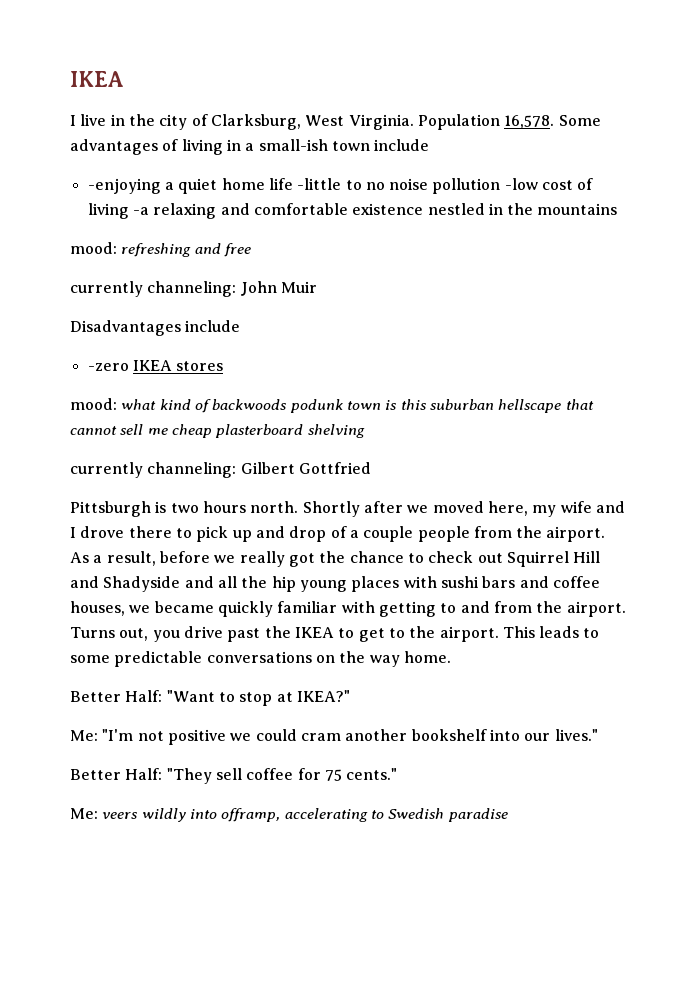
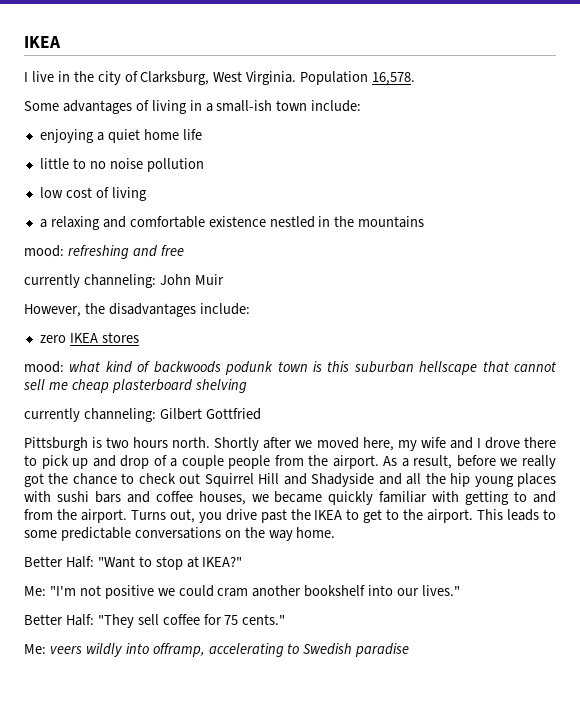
(555, 122) none -> (416, 78) //
[374,139,430,151] [87,178,161,194] include // -enjoying -> [311,100,362,112] [39,129,94,143] include: // enjoying
[297,178,342,190] -little -> [39,158,69,169] // little
[504,178,538,190] -low -> [39,187,63,198] // low
[132,207,149,215] -a -> [39,219,47,228] // a
[70,320,241,336] [87,363,129,371] Disadvantages include // -zero -> [24,303,250,317] [39,335,66,343] However, the disadvantages include: // zero

